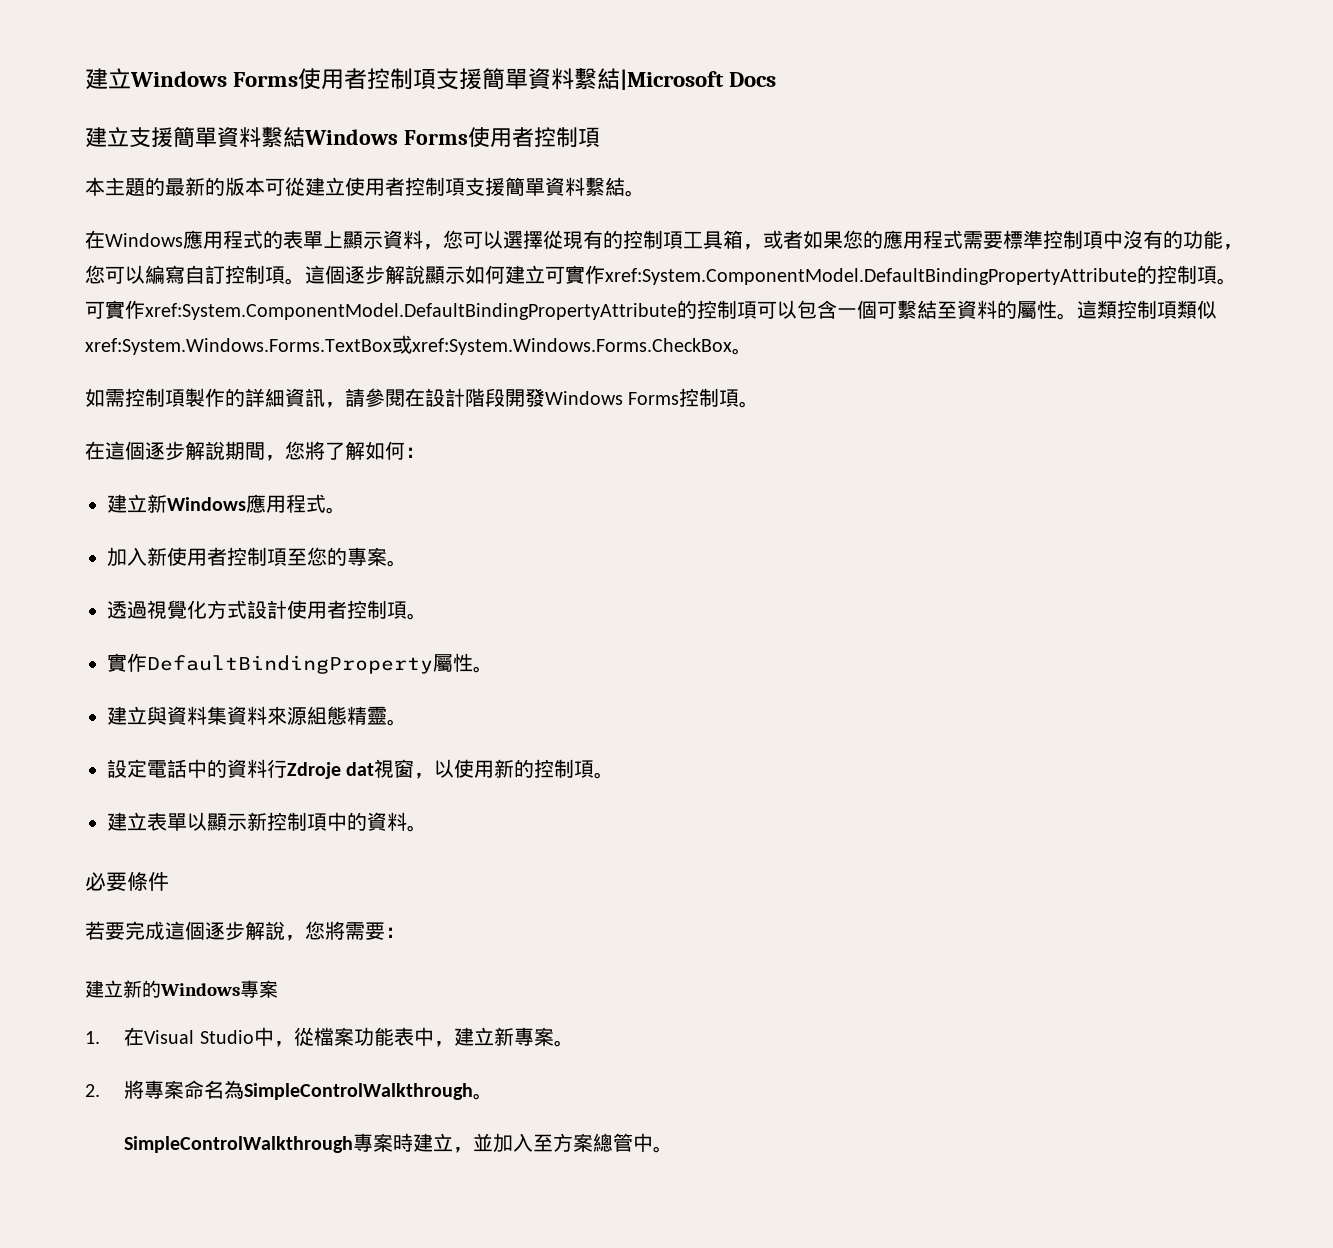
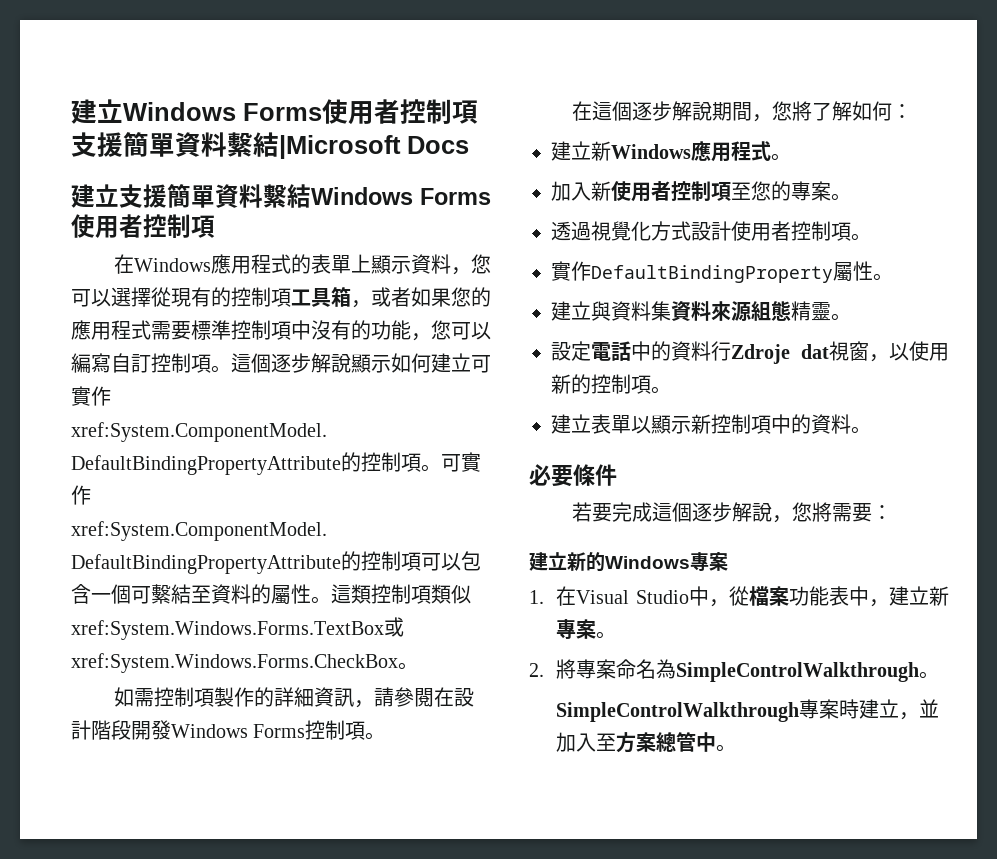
[85,177,645,197] // 本主題的最新的版本可從建立使用者控制項支援簡單資料繫結。 -> (215, 226) none

